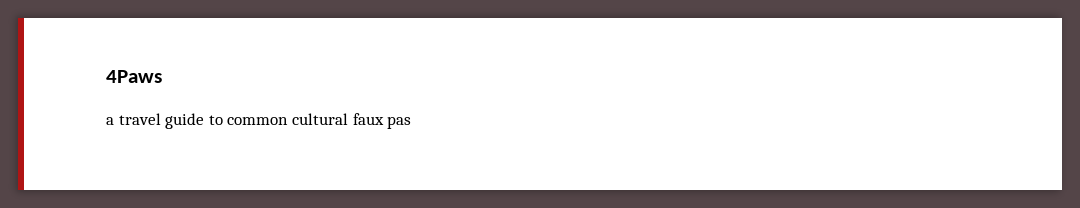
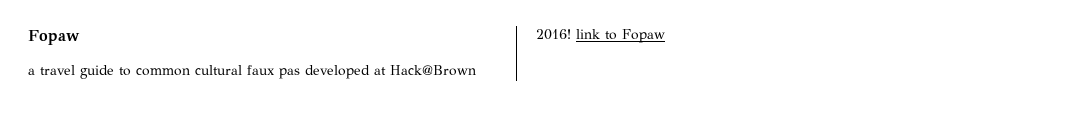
[106,70,162,83] 4Paws -> [28,30,80,45] Fopaw
(412, 122) none -> [305,65,476,79] [536,29,665,43] developed at Hack@Brown 2016! link to Fopaw

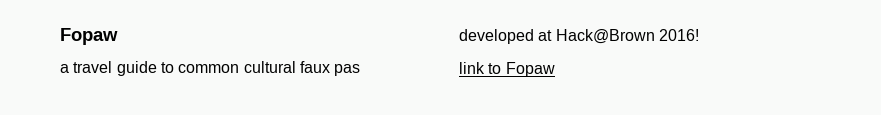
(571, 34) none -> (699, 35) //

